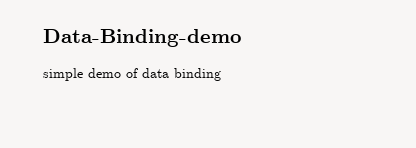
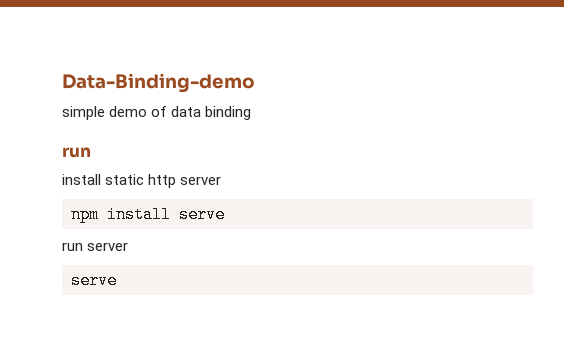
(221, 74) none -> [62,147,91,158] [62,174,222,188] [71,206,225,223] [62,242,129,251] [71,272,117,289] // run // install static http server // npm install serve // run server // serve

